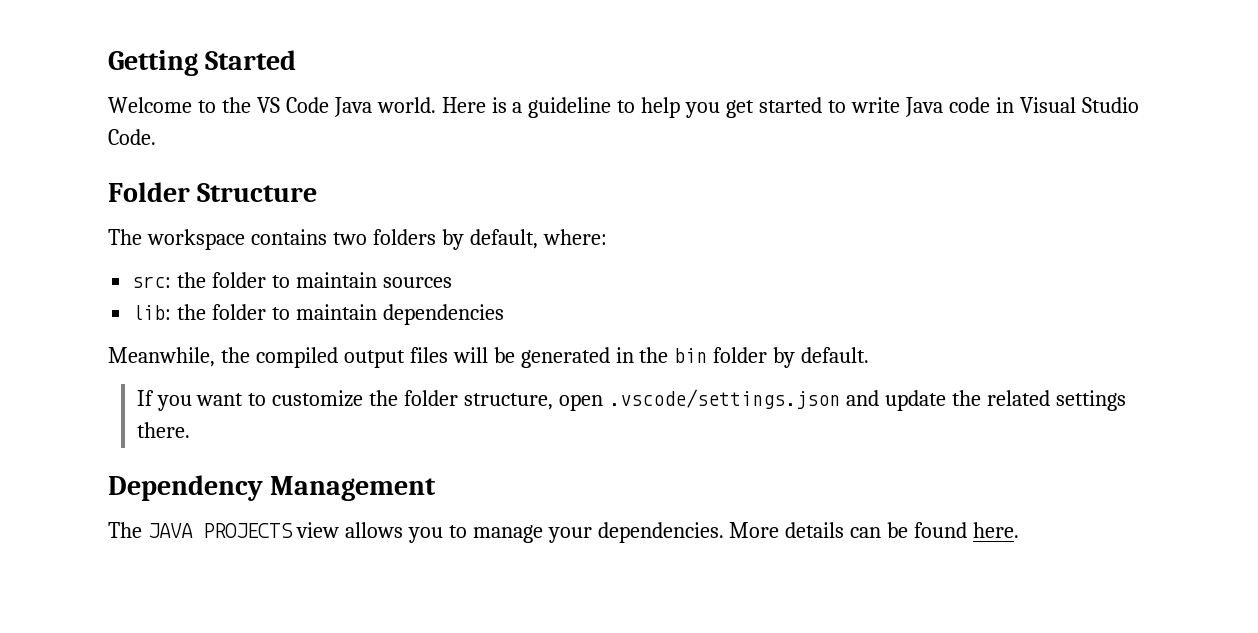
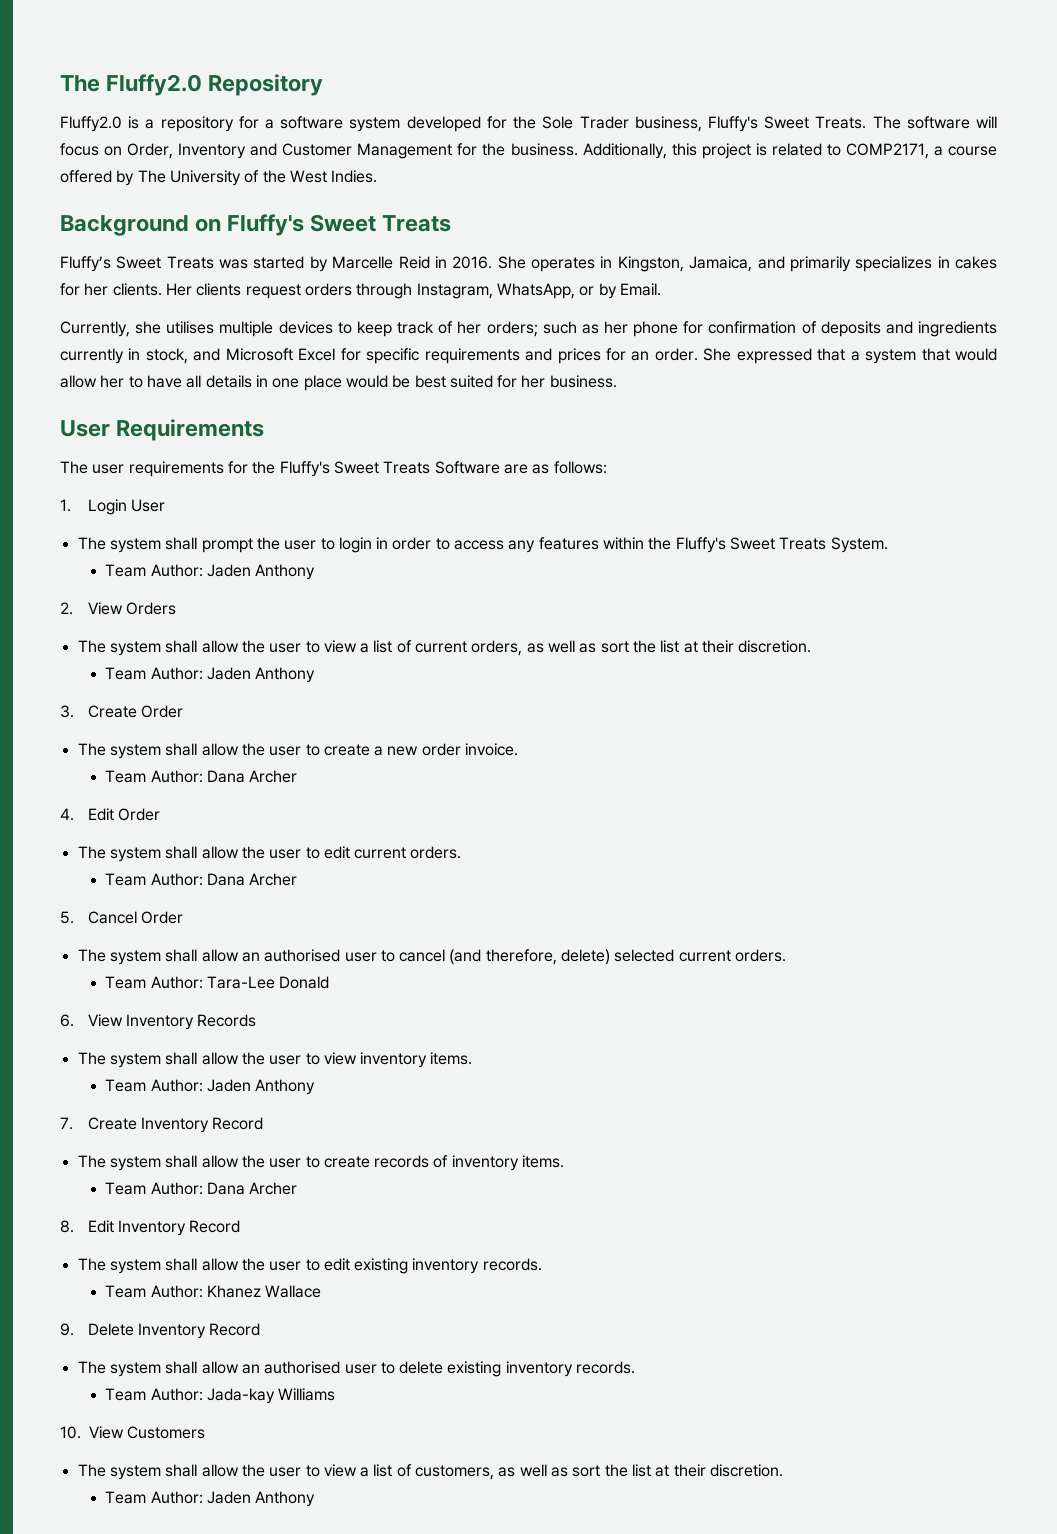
[108,50,297,76] [108,97,1139,118] [108,129,156,145] [108,182,318,202] [108,229,607,250] [132,272,452,288] [132,304,504,325] [108,347,870,368] [136,389,1126,411] [136,422,190,438] [108,475,437,501] [108,522,1020,543] Getting Started // Welcome to the VS Code Java world. Here is a guideline to help you get started to write Java code in Visual Studio Code. // Folder Structure // The workspace contains two folders by default, where: // src: the folder to maintain sources // lib: the folder to maintain dependencies // Meanwhile, the compiled output files will be generated in the bin folder by default. // If you want to customize the folder structure, open .vscode/settings.json and update the related settings there. // Dependency Management // The JAVA PROJECTS view allows you to manage your dependencies. More details can be found here. -> [60,74,324,96] [60,116,998,132] [60,143,997,159] [60,170,378,186] [60,214,452,236] [60,256,997,272] [60,283,661,299] [60,321,997,337] [60,348,998,364] [60,375,617,391] [60,419,265,441] [60,461,607,477] [60,499,166,515] [77,537,888,553] [105,564,316,580] [60,602,177,615] [77,640,812,656] [105,667,316,683] [60,705,184,718] [77,743,519,759] [105,770,298,783] [60,808,161,821] [77,846,462,862] [105,873,298,886] [60,911,184,924] [77,949,787,965] [105,976,330,989] [60,1014,257,1030] [77,1052,473,1068] [105,1079,316,1095] [60,1117,264,1133] [77,1155,565,1171] [105,1182,298,1195] [60,1220,241,1236] [77,1258,542,1274] [105,1285,322,1298] [60,1323,261,1339] [77,1361,636,1377] [105,1388,336,1404] [60,1426,206,1439] [77,1464,784,1480] [105,1491,316,1507] The Fluffy2.0 Repository // Fluffy2.0 is a repository for a software system developed for the Sole Trader business, Fluffy's Sweet Treats. The software will focus on Order, Inventory and Customer Management for the business. Additionally, this project is related to COMP2171, a course offered by The University of the West Indies. // Background on Fluffy's Sweet Treats // Fluffy’s Sweet Treats was started by Marcelle Reid in 2016. She operates in Kingston, Jamaica, and primarily specializes in cakes for her clients. Her clients request orders through Instagram, WhatsApp, or by Email. // Currently, she utilises multiple devices to keep track of her orders; such as her phone for confirmation of deposits and ingredients currently in stock, and Microsoft Excel for specific requirements and prices for an order. She expressed that a system that would allow her to have all details in one place would be best suited for her business. // User Requirements // The user requirements for the Fluffy's Sweet Treats Software are as follows: // 1. Login User // The system shall prompt the user to login in order to access any features within the Fluffy's Sweet Treats System. // Team Author: Jaden Anthony // 2. View Orders // The system shall allow the user to view a list of current orders, as well as sort the list at their discretion. // Team Author: Jaden Anthony // 3. Create Order // The system shall allow the user to create a new order invoice. // Team Author: Dana Archer // 4. Edit Order // The system shall allow the user to edit current orders. // Team Author: Dana Archer // 5. Cancel Order // The system shall allow an authorised user to cancel (and therefore, delete) selected current orders. // Team Author: Tara-Lee Donald // 6. View Inventory Records // The system shall allow the user to view inventory items. // Team Author: Jaden Anthony // 7. Create Inventory Record // The system shall allow the user to create records of inventory items. // Team Author: Dana Archer // 8. Edit Inventory Record // The system shall allow the user to edit existing inventory records. // Team Author: Khanez Wallace // 9. Delete Inventory Record // The system shall allow an authorised user to delete existing inventory records. // Team Author: Jada-kay Williams // 10. View Customers // The system shall allow the user to view a list of customers, as well as sort the list at their discretion. // Team Author: Jaden Anthony

